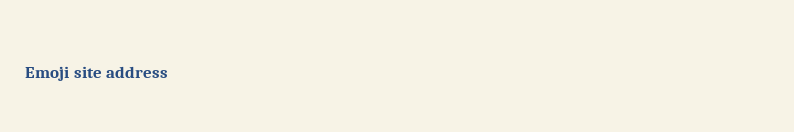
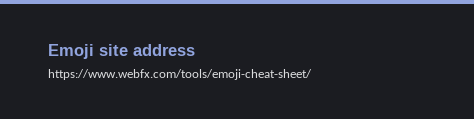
(169, 72) none -> [48,69,312,80] // https://www.webfx.com/tools/emoji-cheat-sheet/

